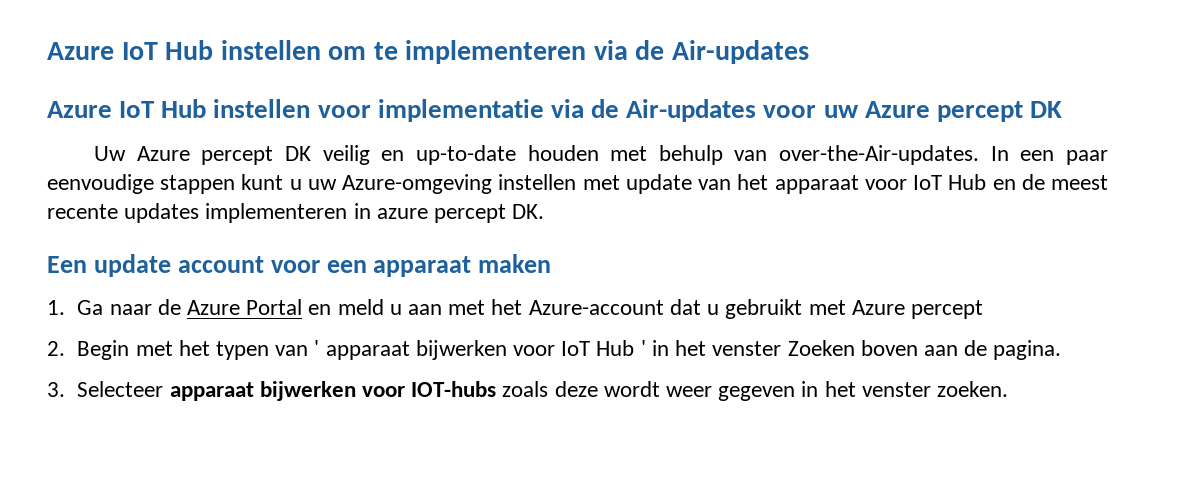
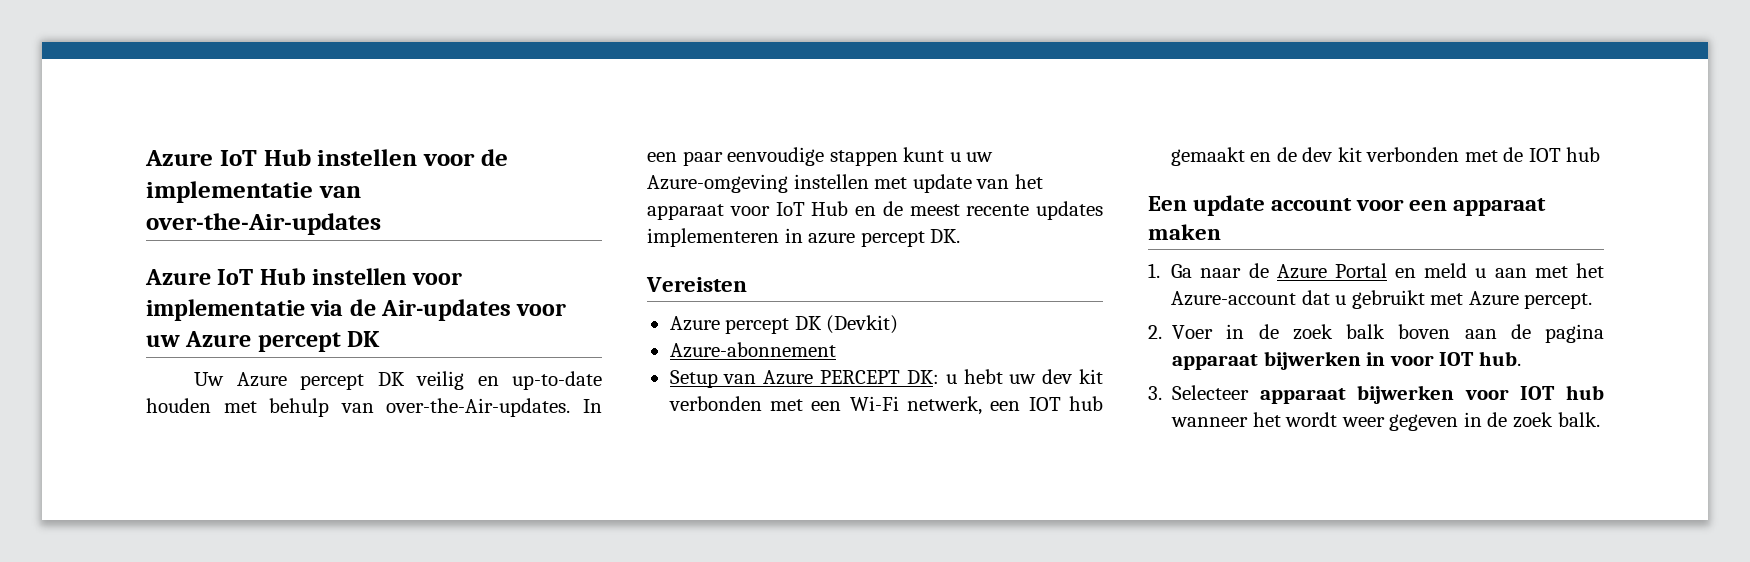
[47,40,810,64] Azure IoT Hub instellen om te implementeren via de Air-updates -> [145,149,508,166] [146,181,361,203] [146,213,381,235] Azure IoT Hub instellen voor de implementatie van over-the-Air-updates
(545, 211) none -> [646,277,747,292] [669,315,899,334] [669,342,836,358] [669,369,1103,388] [668,396,1103,415] [1170,147,1601,166] // Vereisten // Azure percept DK (Devkit) // Azure-abonnement // Setup van Azure PERCEPT DK: u hebt uw dev kit verbonden met een Wi-Fi netwerk, een IOT hub gemaakt en de dev kit verbonden met de IOT hub
[910,300,983,319] percept -> [1524,293,1593,309] percept.
[77,340,1062,360] Begin met het typen van ' apparaat bijwerken voor IoT Hub ' in het venster Zoeken boven aan de pagina. -> [1172,324,1604,343] [1172,351,1521,370] Voer in de zoek balk boven aan de pagina apparaat bijwerken in voor IOT hub.
[411,381,598,397] IOT-hubs zoals deze -> [1520,385,1604,400] [1171,412,1281,427] IOT hub wanneer het
[824,381,1009,397] het venster zoeken. -> [1487,412,1600,428] de zoek balk.

